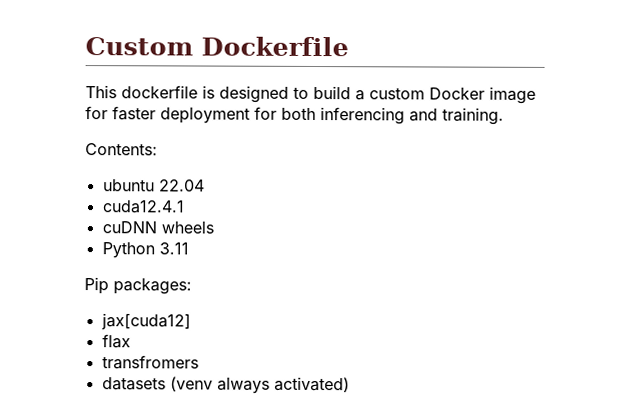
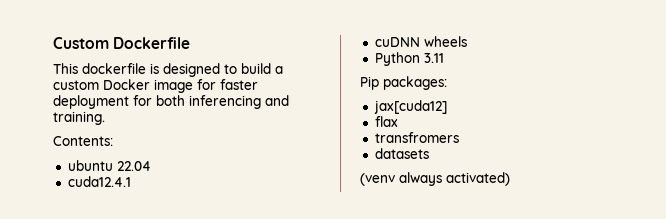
(166, 384) none -> (429, 153) //

